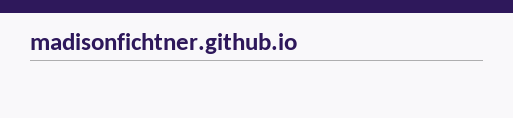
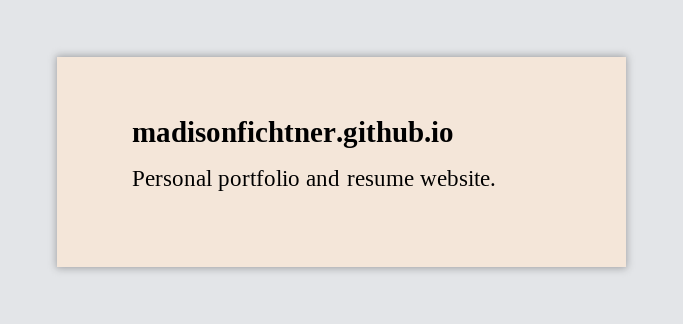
(297, 43) none -> [132,170,496,191] // Personal portfolio and resume website.

